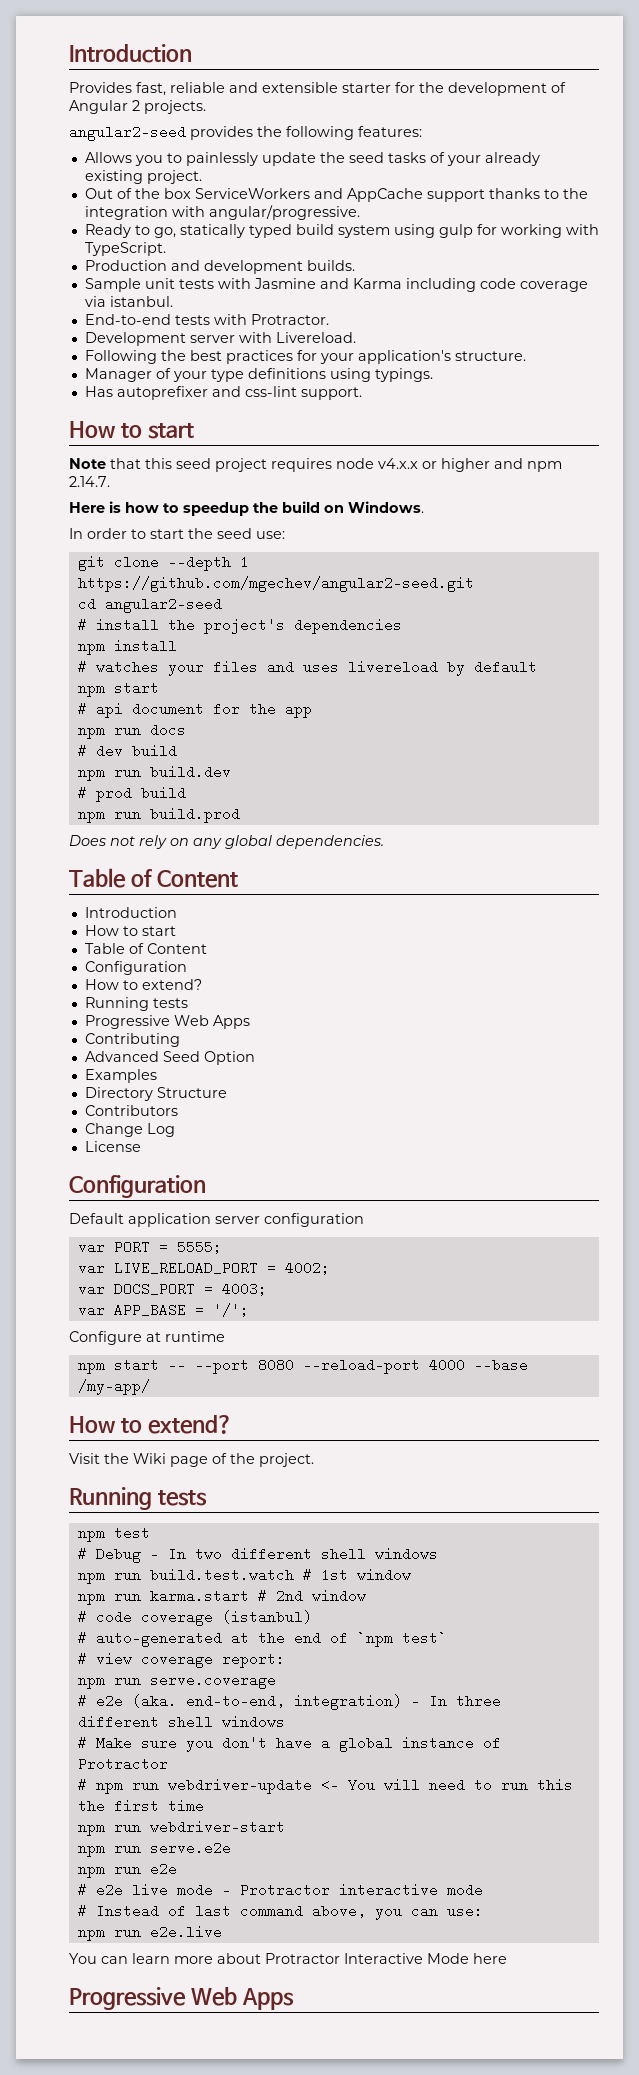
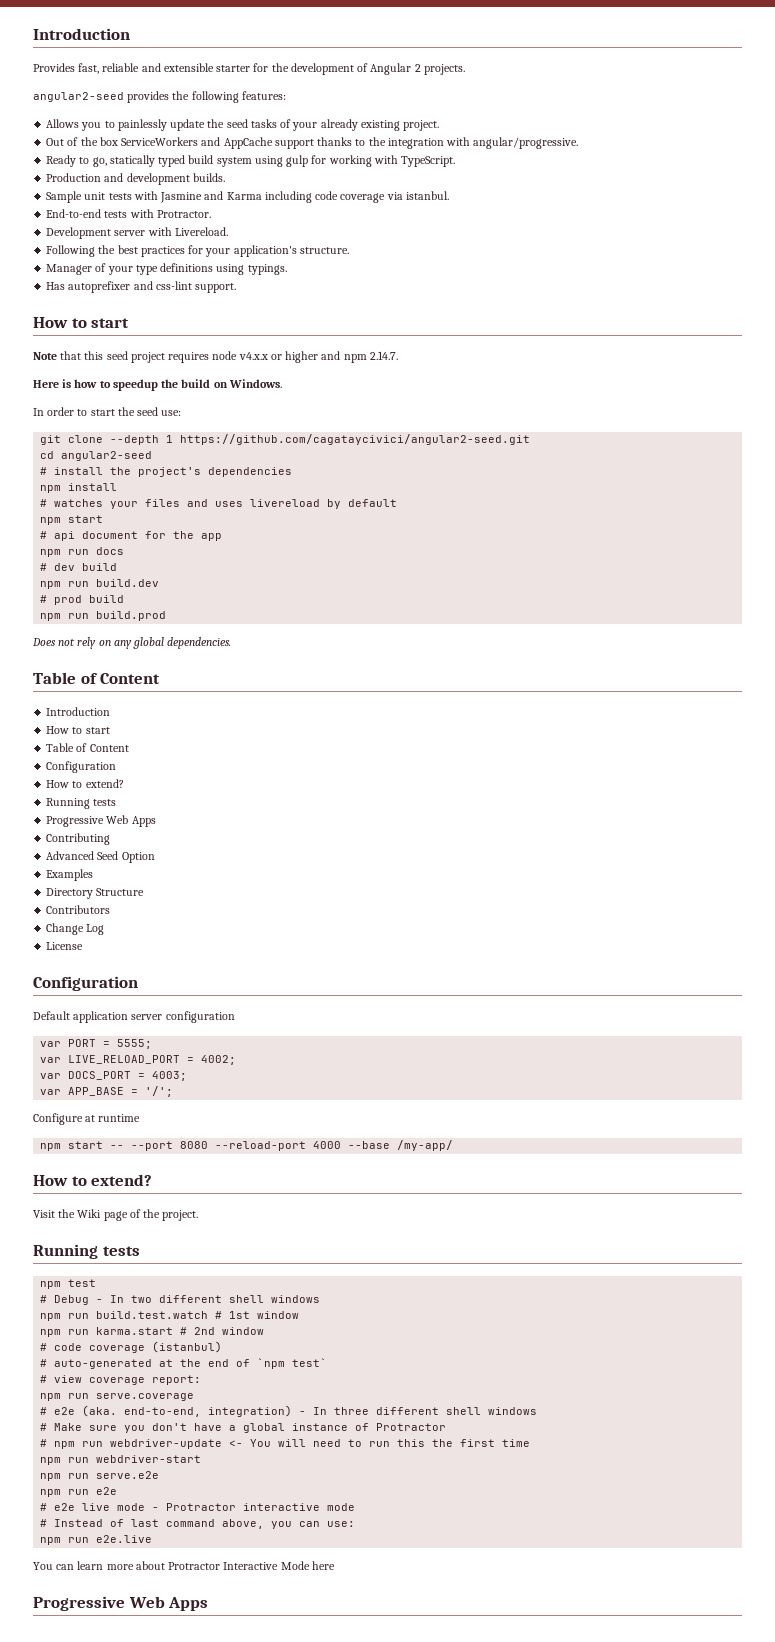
[77,576,474,592] https://github.com/mgechev/angular2-seed.git -> [180,434,531,445] https://github.com/cagataycivici/angular2-seed.git

